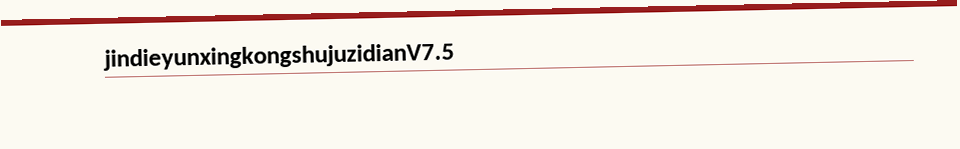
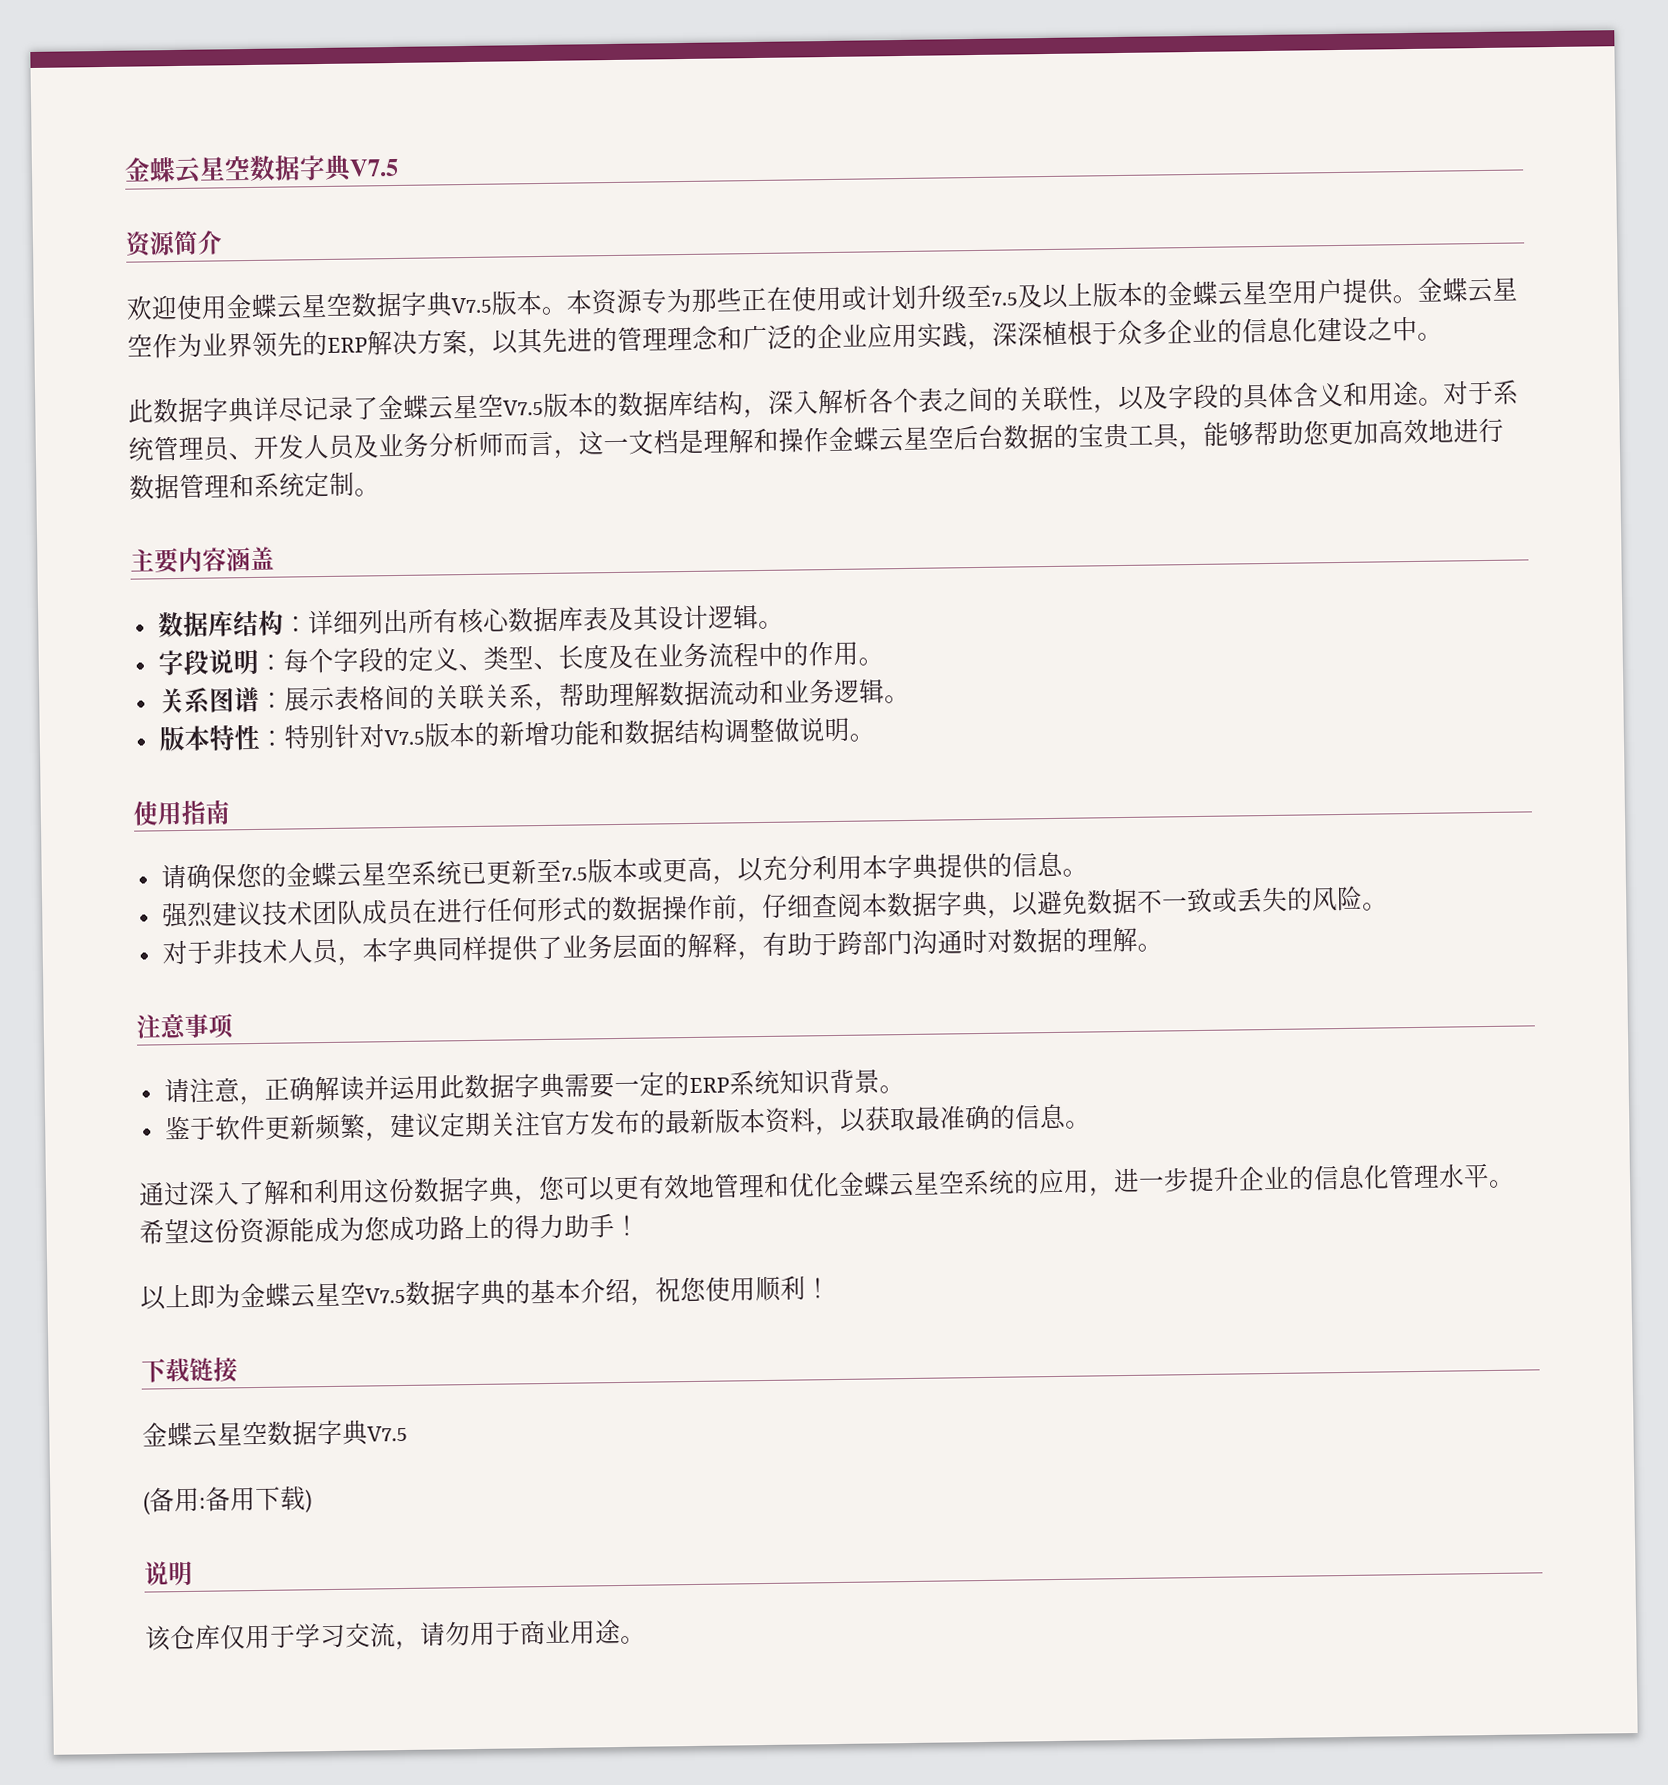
[103,42,455,71] jindieyunxingkongshujuzidianV7.5 -> [124,154,399,185] [125,230,223,258] [126,277,1518,321] [127,315,1443,359] [128,379,1519,424] [128,417,1504,462] [129,471,380,500] [130,546,275,574] [157,604,784,638] [157,640,884,676] [158,678,910,714] [158,717,875,752] [133,799,231,826] [160,851,1088,890] [161,885,1388,929] [161,926,1163,966] [136,1013,234,1040] [163,1068,905,1106] [164,1103,1091,1142] [138,1162,1515,1207] [139,1213,640,1245] [140,1275,831,1311] [141,1357,238,1384] [142,1419,408,1448] [143,1485,312,1516] [144,1560,193,1586] [145,1619,646,1652] 金蝶云星空数据字典V7.5 // 资源简介 // 欢迎使用金蝶云星空数据字典V7.5版本。本资源专为那些正在使用或计划升级至7.5及以上版本的金蝶云星空用户提供。金蝶云星空作为业界领先的ERP解决方案，以其先进的管理理念和广泛的企业应用实践，深深植根于众多企业的信息化建设之中。 // 此数据字典详尽记录了金蝶云星空V7.5版本的数据库结构，深入解析各个表之间的关联性，以及字段的具体含义和用途。对于系统管理员、开发人员及业务分析师而言，这一文档是理解和操作金蝶云星空后台数据的宝贵工具，能够帮助您更加高效地进行数据管理和系统定制。 // 主要内容涵盖 // 数据库结构：详细列出所有核心数据库表及其设计逻辑。 // 字段说明：每个字段的定义、类型、长度及在业务流程中的作用。 // 关系图谱：展示表格间的关联关系，帮助理解数据流动和业务逻辑。 // 版本特性：特别针对V7.5版本的新增功能和数据结构调整做说明。 // 使用指南 // 请确保您的金蝶云星空系统已更新至7.5版本或更高，以充分利用本字典提供的信息。 // 强烈建议技术团队成员在进行任何形式的数据操作前，仔细查阅本数据字典，以避免数据不一致或丢失的风险。 // 对于非技术人员，本字典同样提供了业务层面的解释，有助于跨部门沟通时对数据的理解。 // 注意事项 // 请注意，正确解读并运用此数据字典需要一定的ERP系统知识背景。 // 鉴于软件更新频繁，建议定期关注官方发布的最新版本资料，以获取最准确的信息。 // 通过深入了解和利用这份数据字典，您可以更有效地管理和优化金蝶云星空系统的应用，进一步提升企业的信息化管理水平。希望这份资源能成为您成功路上的得力助手！ // 以上即为金蝶云星空V7.5数据字典的基本介绍，祝您使用顺利！ // 下载链接 // 金蝶云星空数据字典V7.5 // (备用:备用下载) // 说明 // 该仓库仅用于学习交流，请勿用于商业用途。

